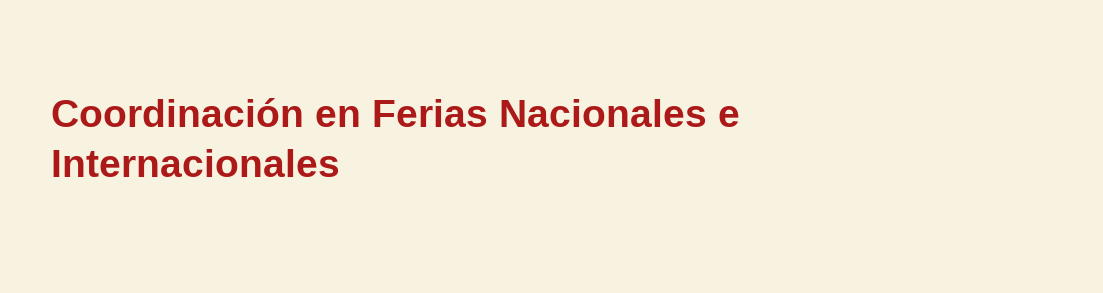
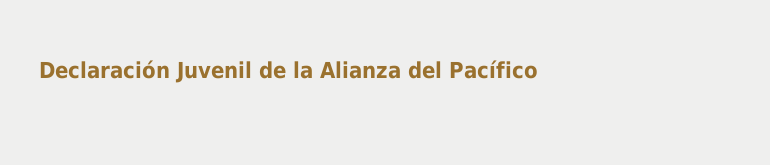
[51,98,740,127] [51,149,340,177] Coordinación en Ferias Nacionales e Internacionales -> [39,60,538,83] Declaración Juvenil de la Alianza del Pacífico

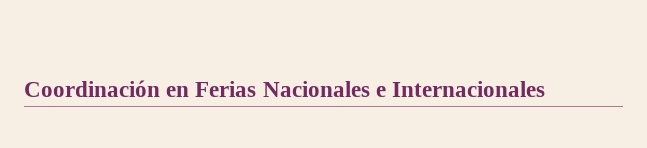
[39,60,538,83] Declaración Juvenil de la Alianza del Pacífico -> [24,80,546,97] Coordinación en Ferias Nacionales e Internacionales

